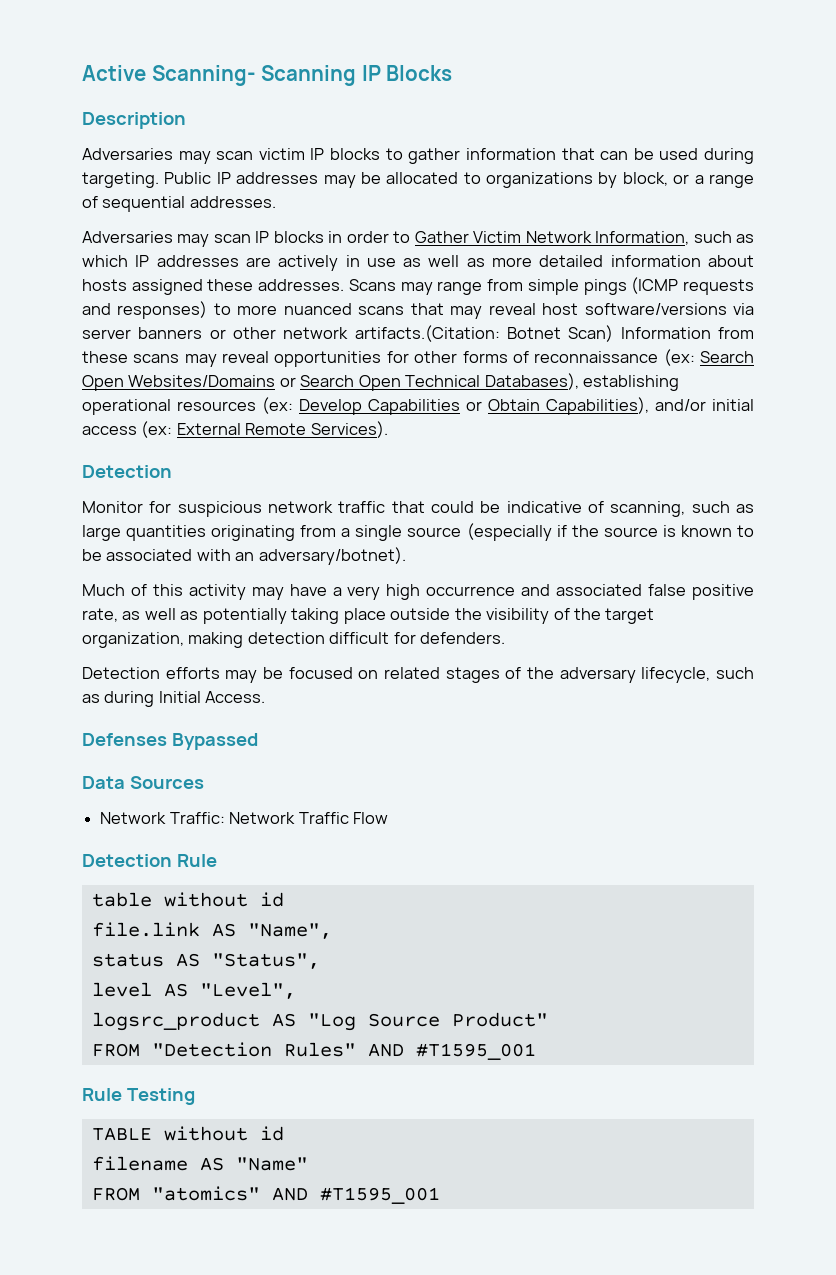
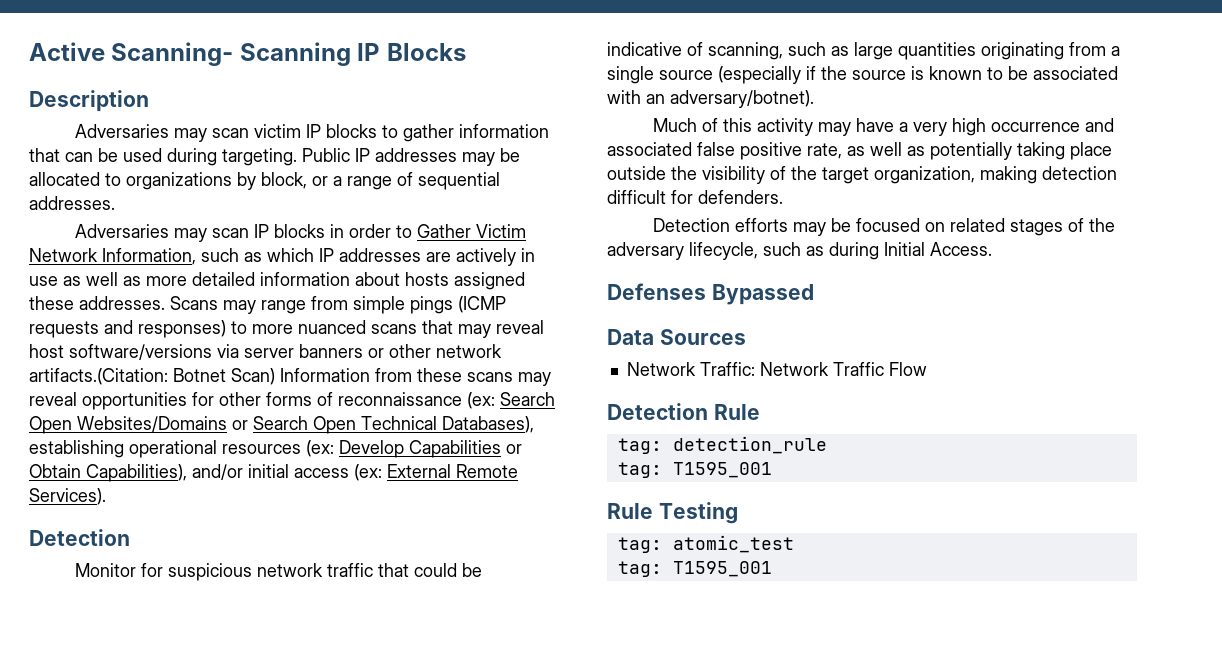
[91,892,284,907] [91,922,332,939] [91,953,320,969] [91,982,296,999] [91,1012,548,1031] [91,1042,536,1060] [82,1088,195,1105] [91,1126,284,1141] [91,1156,308,1171] [91,1186,440,1204] table without id // file.link AS "Name", // status AS "Status", // level AS "Level", // logsrc_product AS "Log Source Product" // FROM "Detection Rules" AND #T1595_001 // Rule Testing // TABLE without id // filename AS "Name" // FROM "atomics" AND #T1595_001 -> [617,436,827,454] [617,462,772,478] [607,502,738,524] [617,535,794,553] [617,561,772,577] tag: detection_rule // tag: T1595_001 // Rule Testing // tag: atomic_test // tag: T1595_001

